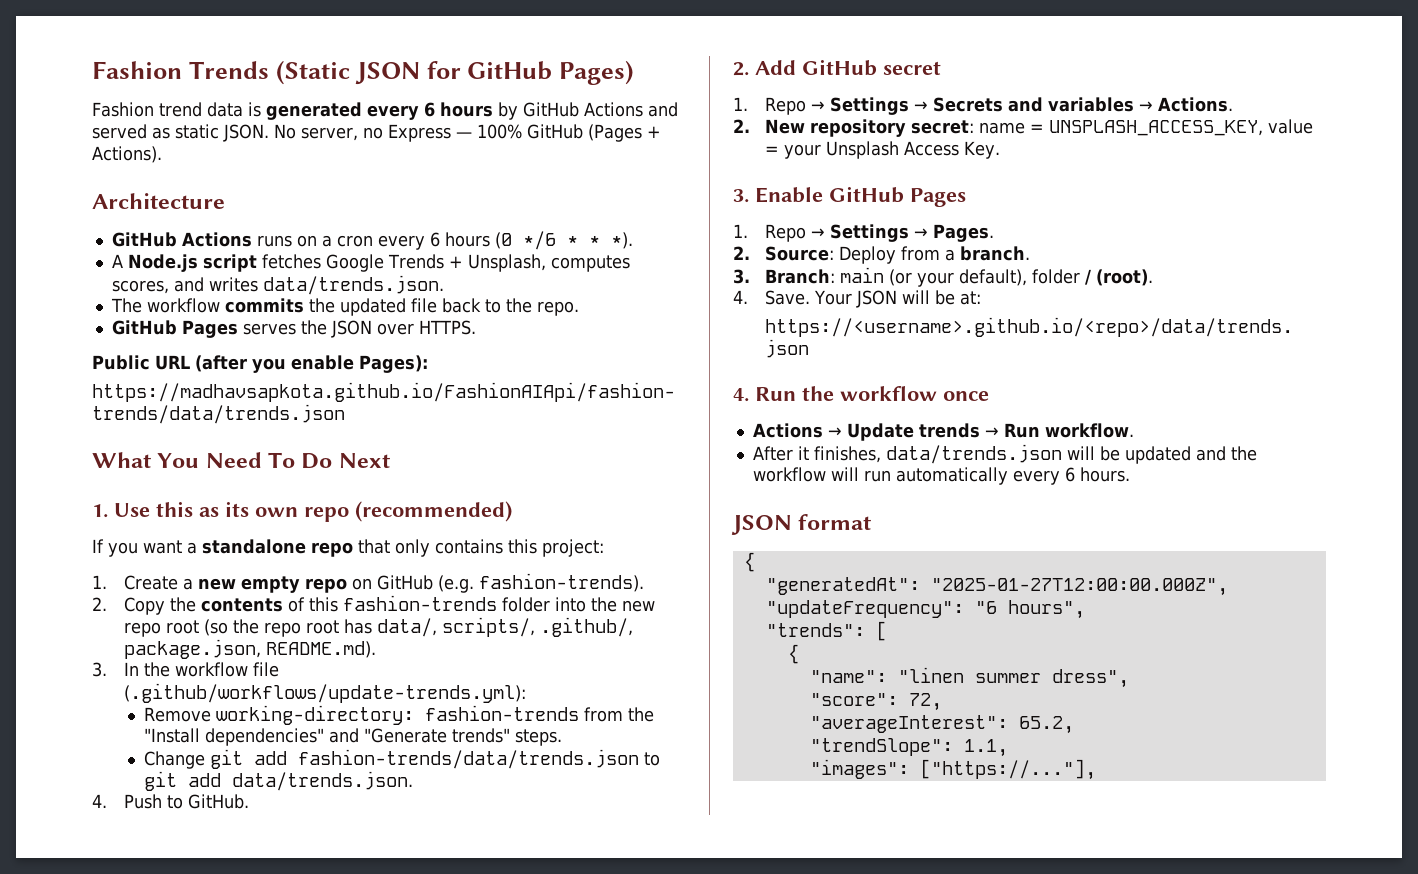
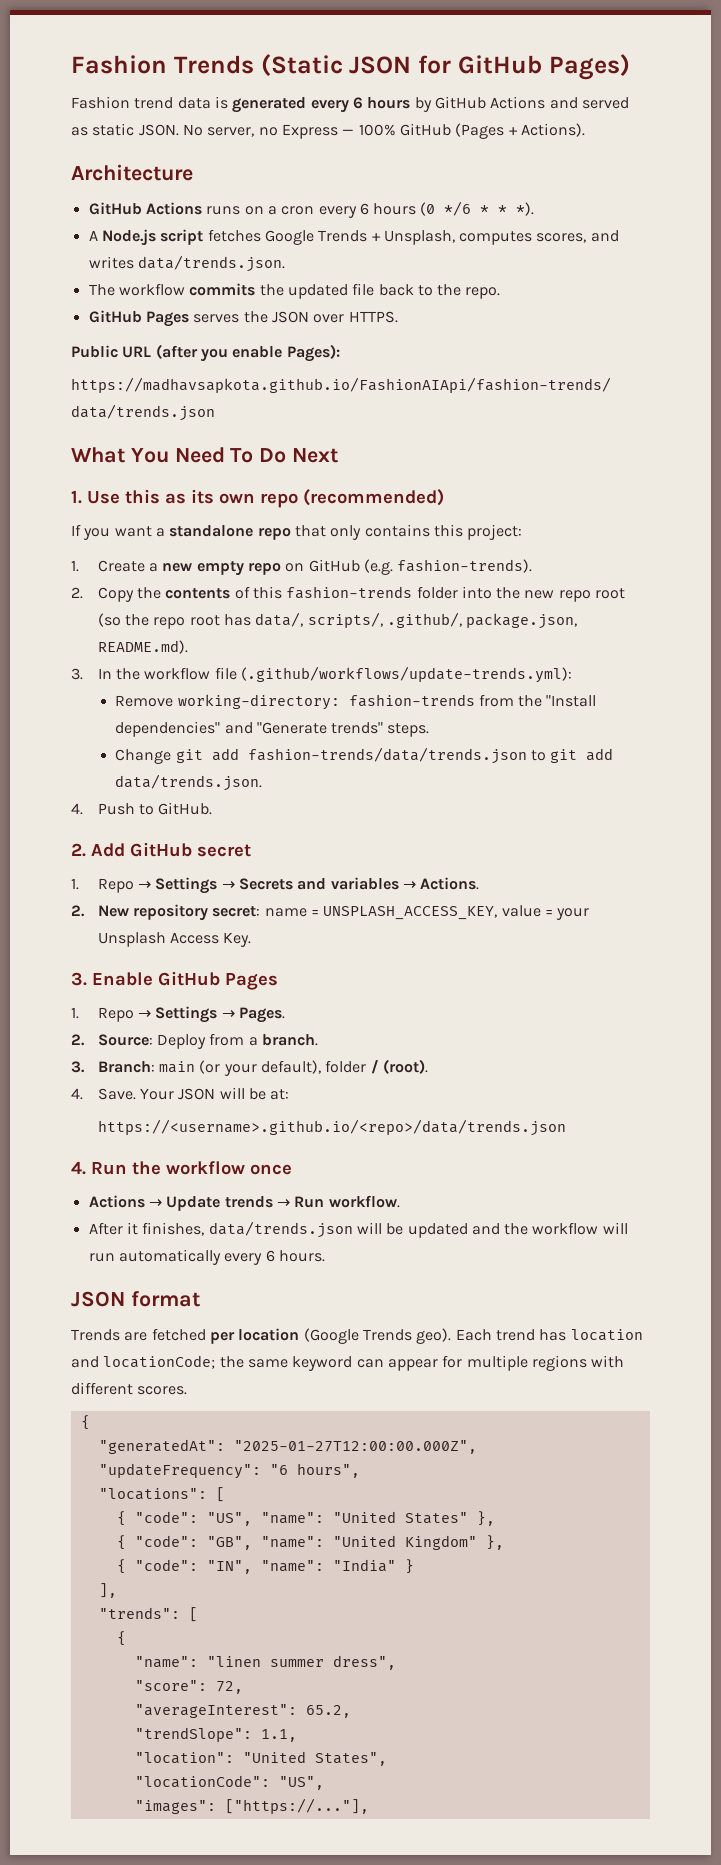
(872, 522) none -> [71,1328,643,1344] [71,1355,625,1371] [71,1382,188,1395] // Trends are fetched per location (Google Trends geo). Each trend has location and locationCode; the same keyword can appear for multiple regions with different scores.
(1085, 609) none -> [98,1487,225,1502] [116,1511,495,1526] [116,1535,504,1550] [116,1559,414,1574] [98,1583,117,1598] // "locations": [ // { "code": "US", "name": "United States" }, // { "code": "GB", "name": "United Kingdom" }, // { "code": "IN", "name": "India" } // ],
(1008, 748) none -> [134,1751,387,1766] [134,1775,324,1790] // "location": "United States", // "locationCode": "US",

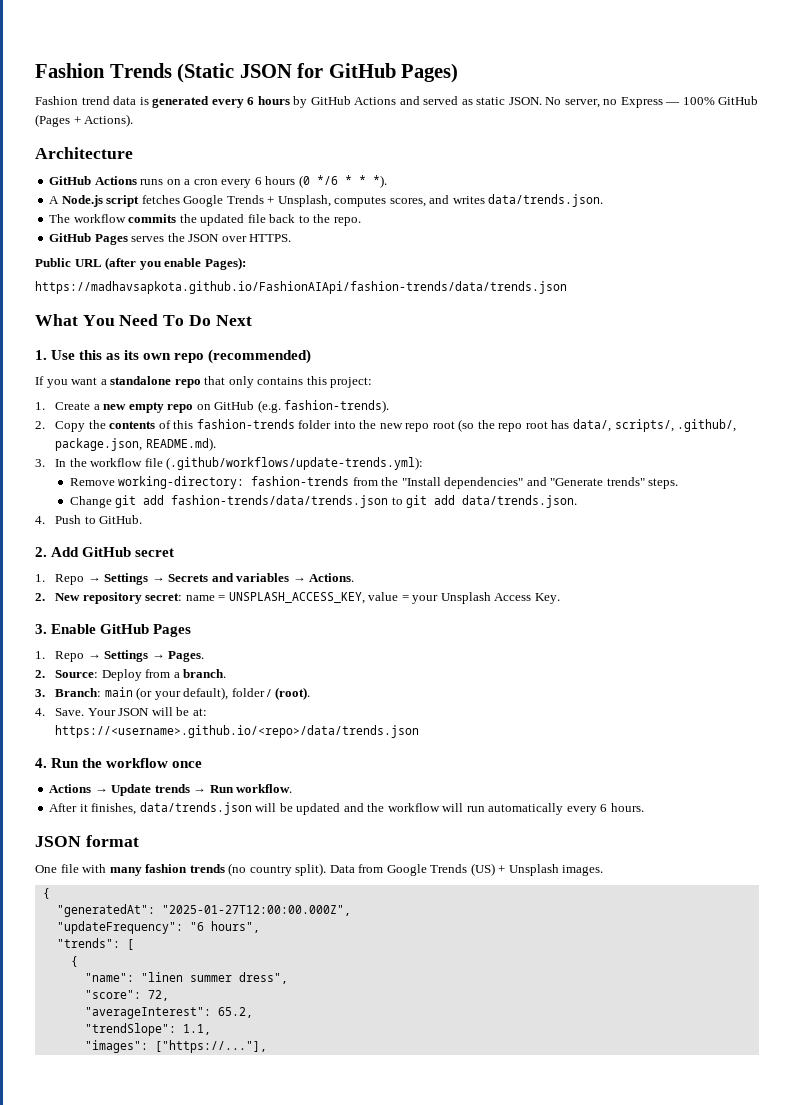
[71,1328,643,1344] [71,1355,625,1371] [71,1382,188,1395] Trends are fetched per location (Google Trends geo). Each trend has location and locationCode; the same keyword can appear for multiple regions with different scores. -> [35,863,604,876] One file with many fashion trends (no country split). Data from Google Trends (US) + Unsplash images.
[98,1487,225,1502] [116,1511,495,1526] [116,1535,504,1550] [116,1559,414,1574] [98,1583,117,1598] // "locations": [ // { "code": "US", "name": "United States" }, // { "code": "GB", "name": "United Kingdom" }, // { "code": "IN", "name": "India" } // ], -> (260, 927) none
[134,1751,387,1766] [134,1775,324,1790] // "location": "United States", // "locationCode": "US", -> (211, 1029) none

